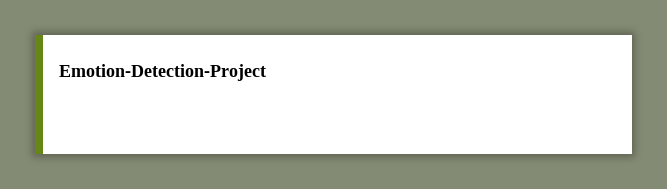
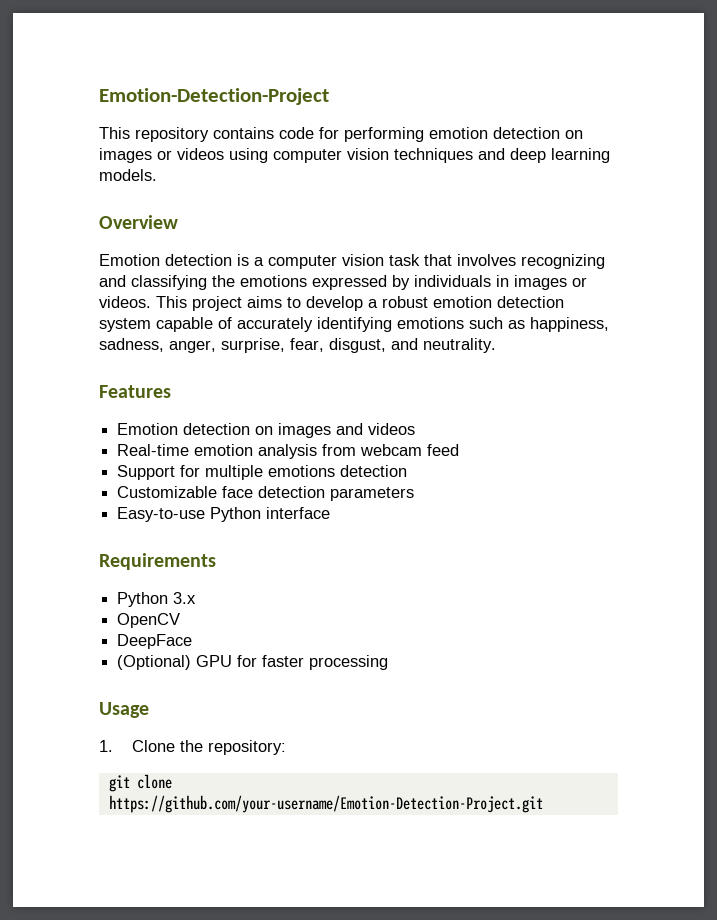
(266, 72) none -> [99,127,583,142] [99,148,610,163] [99,169,157,181] [99,215,178,229] [99,254,605,269] [99,275,587,290] [99,296,564,311] [99,317,609,332] [99,338,496,353] [99,385,171,398] [117,423,416,438] [117,444,460,459] [117,465,408,480] [117,486,415,501] [117,507,331,522] [99,553,216,570] [117,592,197,607] [117,613,181,628] [117,634,193,649] [117,655,389,670] [99,702,149,718] [99,740,286,755] [108,774,172,792] [108,795,543,813] // This repository contains code for performing emotion detection on images or videos using computer vision techniques and deep learning models. // Overview // Emotion detection is a computer vision task that involves recognizing and classifying the emotions expressed by individuals in images or videos. This project aims to develop a robust emotion detection system capable of accurately identifying emotions such as happiness, sadness, anger, surprise, fear, disgust, and neutrality. // Features // Emotion detection on images and videos // Real-time emotion analysis from webcam feed // Support for multiple emotions detection // Customizable face detection parameters // Easy-to-use Python interface // Requirements // Python 3.x // OpenCV // DeepFace // (Optional) GPU for faster processing // Usage // 1. Clone the repository: // git clone https://github.com/your-username/Emotion-Detection-Project.git

